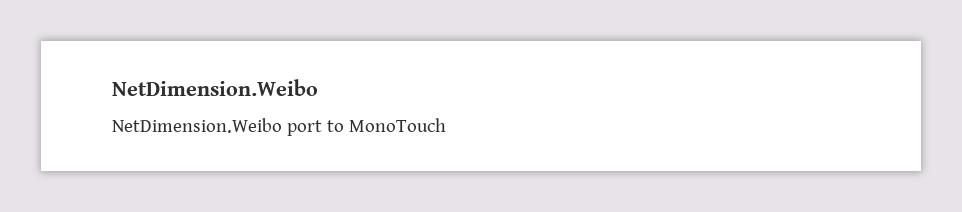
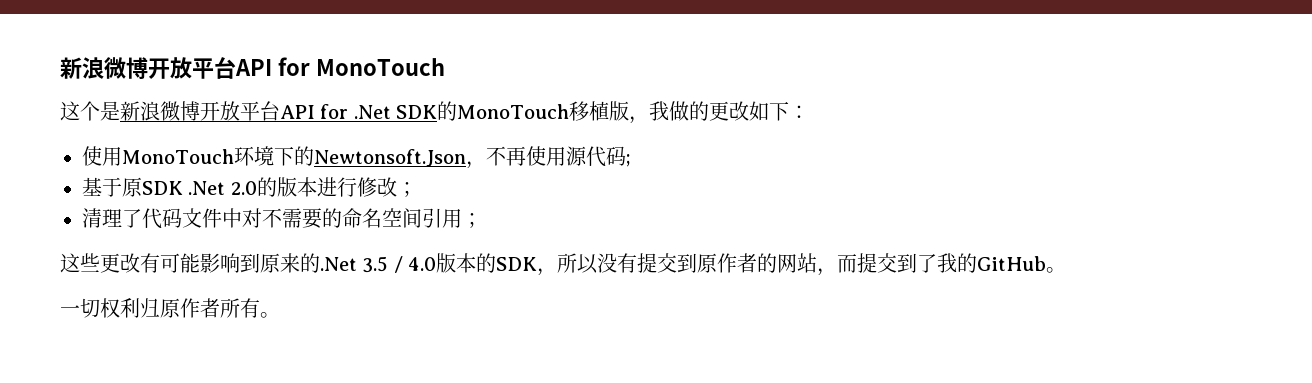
[112,79,318,96] [112,118,446,136] NetDimension.Weibo // NetDimension.Weibo port to MonoTouch -> [60,57,445,79] [60,101,810,124] [82,146,631,169] [82,177,417,197] [82,208,482,229] [60,253,1067,276] [60,298,280,318] 新浪微博开放平台API for MonoTouch // 这个是新浪微博开放平台API for .Net SDK的MonoTouch移植版，我做的更改如下： // 使用MonoTouch环境下的Newtonsoft.Json，不再使用源代码; // 基于原SDK .Net 2.0的版本进行修改； // 清理了代码文件中对不需要的命名空间引用； // 这些更改有可能影响到原来的.Net 3.5 / 4.0版本的SDK，所以没有提交到原作者的网站，而提交到了我的GitHub。 // 一切权利归原作者所有。

